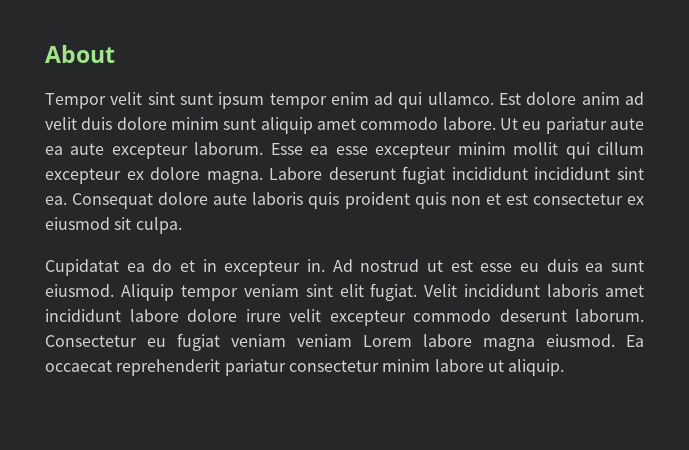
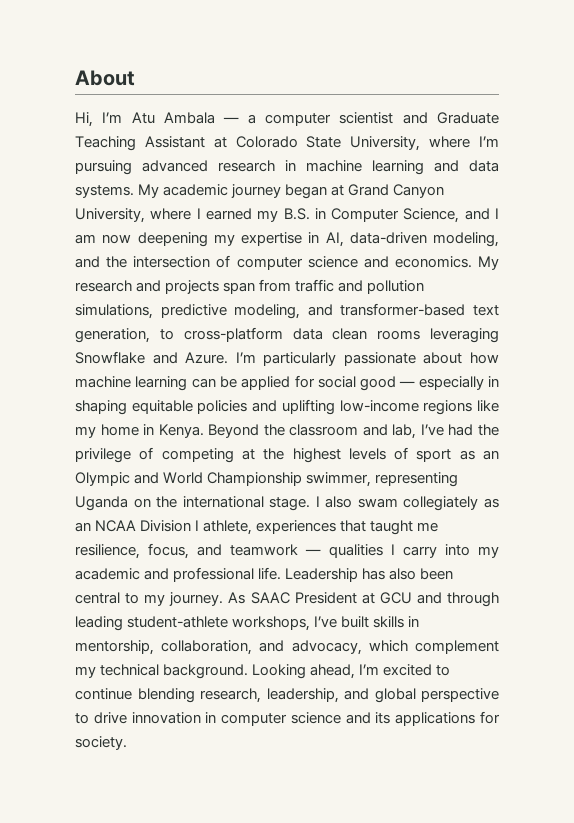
[45,92,644,109] [45,117,644,134] [45,142,644,159] [45,166,644,184] [45,192,644,209] [45,217,182,234] [45,259,644,276] [45,283,644,301] [45,309,644,326] [45,333,644,351] [45,359,565,376] Tempor velit sint sunt ipsum tempor enim ad qui ullamco. Est dolore anim ad velit duis dolore minim sunt aliquip amet commodo labore. Ut eu pariatur aute ea aute excepteur laborum. Esse ea esse excepteur minim mollit qui cillum excepteur ex dolore magna. Labore deserunt fugiat incididunt incididunt sint ea. Consequat dolore aute laboris quis proident quis non et est consectetur ex eiusmod sit culpa. // Cupidatat ea do et in excepteur in. Ad nostrud ut est esse eu duis ea sunt eiusmod. Aliquip tempor veniam sint elit fugiat. Velit incididunt laboris amet incididunt labore dolore irure velit excepteur commodo deserunt laborum. Consectetur eu fugiat veniam veniam Lorem labore magna eiusmod. Ea occaecat reprehenderit pariatur consectetur minim labore ut aliquip. -> [75,112,499,127] [75,136,500,151] [75,160,499,175] [75,184,445,199] [75,208,500,223] [75,232,499,247] [75,255,499,270] [75,279,425,294] [75,303,499,319] [75,327,499,343] [75,351,499,366] [75,375,500,391] [75,399,500,415] [75,424,500,439] [75,447,500,463] [75,472,459,487] [75,496,499,511] [75,520,439,535] [75,543,499,559] [75,567,454,582] [75,592,500,607] [75,616,420,631] [75,640,499,655] [75,664,451,679] [75,688,499,703] [75,711,500,726] [75,736,127,750] Hi, I’m Atu Ambala — a computer scientist and Graduate Teaching Assistant at Colorado State University, where I’m pursuing advanced research in machine learning and data systems. My academic journey began at Grand Canyon University, where I earned my B.S. in Computer Science, and I am now deepening my expertise in AI, data-driven modeling, and the intersection of computer science and economics. My research and projects span from traffic and pollution simulations, predictive modeling, and transformer-based text generation, to cross-platform data clean rooms leveraging Snowflake and Azure. I’m particularly passionate about how machine learning can be applied for social good — especially in shaping equitable policies and uplifting low-income regions like my home in Kenya. Beyond the classroom and lab, I’ve had the privilege of competing at the highest levels of sport as an Olympic and World Championship swimmer, representing Uganda on the international stage. I also swam collegiately as an NCAA Division I athlete, experiences that taught me resilience, focus, and teamwork — qualities I carry into my academic and professional life. Leadership has also been central to my journey. As SAAC President at GCU and through leading student-athlete workshops, I’ve built skills in mentorship, collaboration, and advocacy, which complement my technical background. Looking ahead, I’m excited to continue blending research, leadership, and global perspective to drive innovation in computer science and its applications for society.

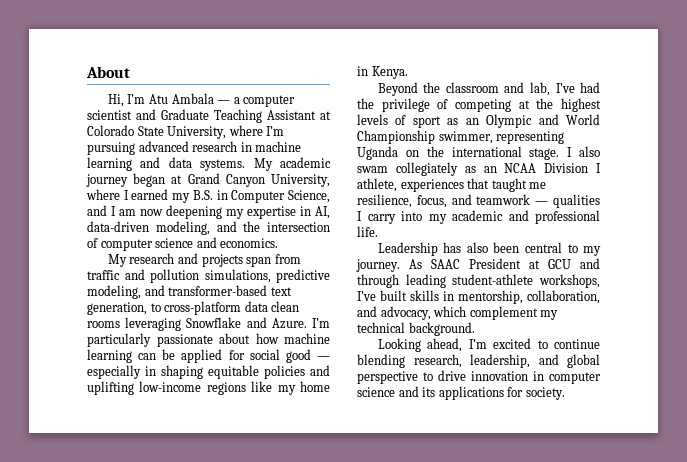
(472, 262) none -> (279, 243) //
(204, 431) none -> (408, 72) //
(282, 573) none -> (378, 231) //
(249, 671) none -> (475, 329) //

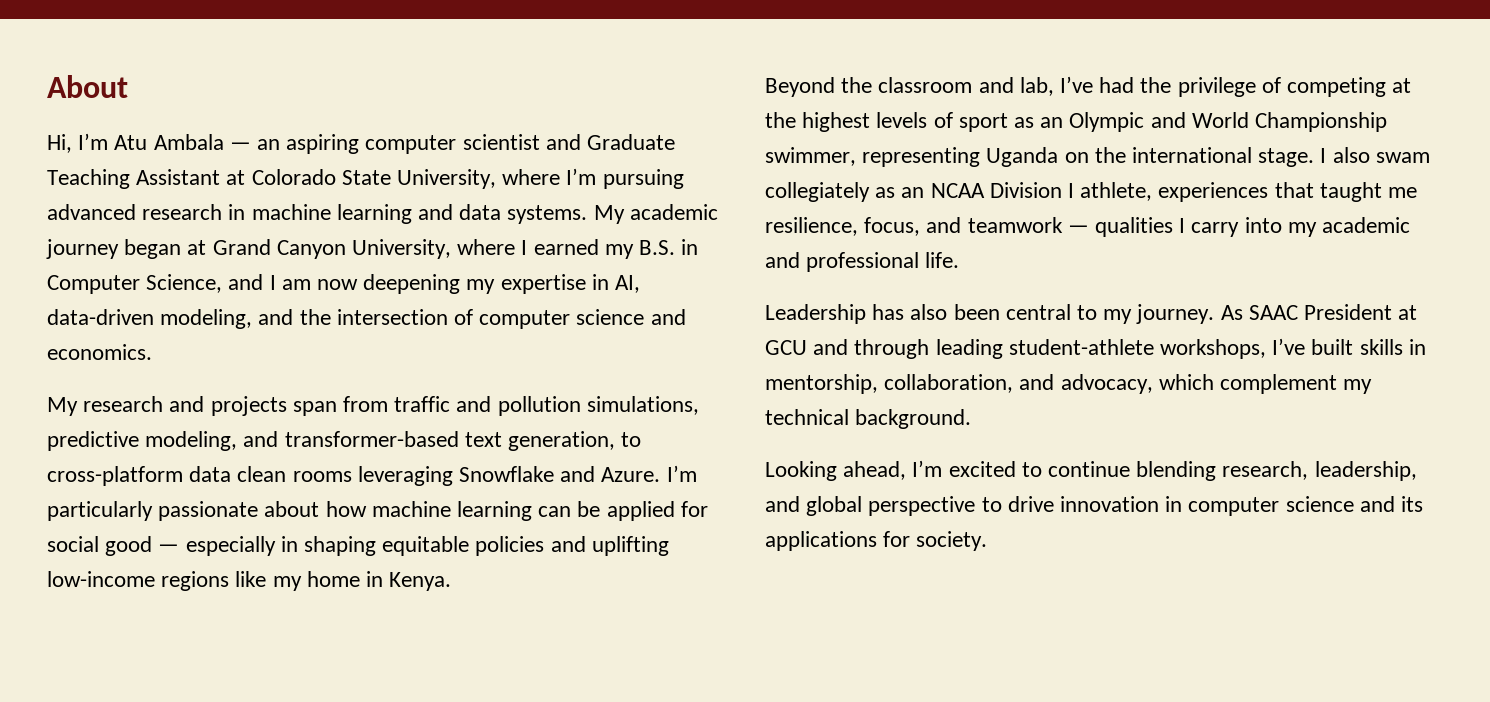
[233,97,240,104] a -> [257,134,360,154] an aspiring

